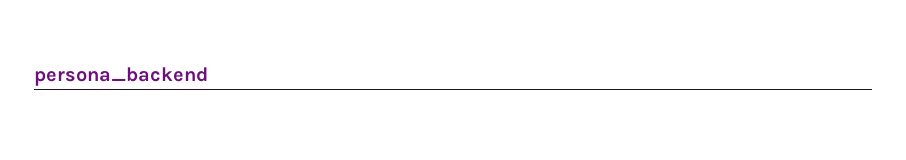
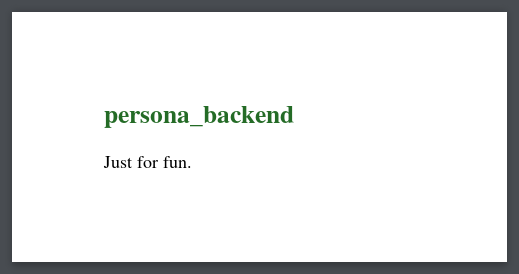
(208, 76) none -> [103,156,192,168] // Just for fun.

